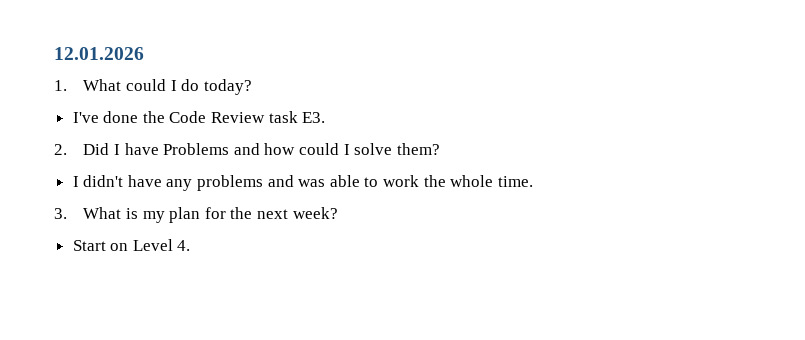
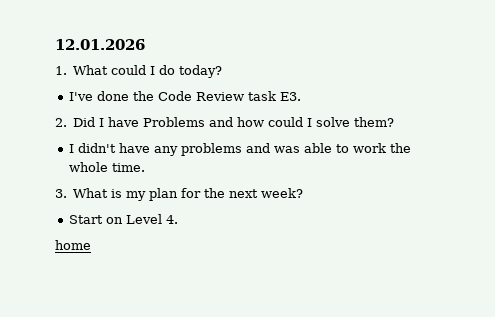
(191, 245) none -> [55,240,91,250] // home

